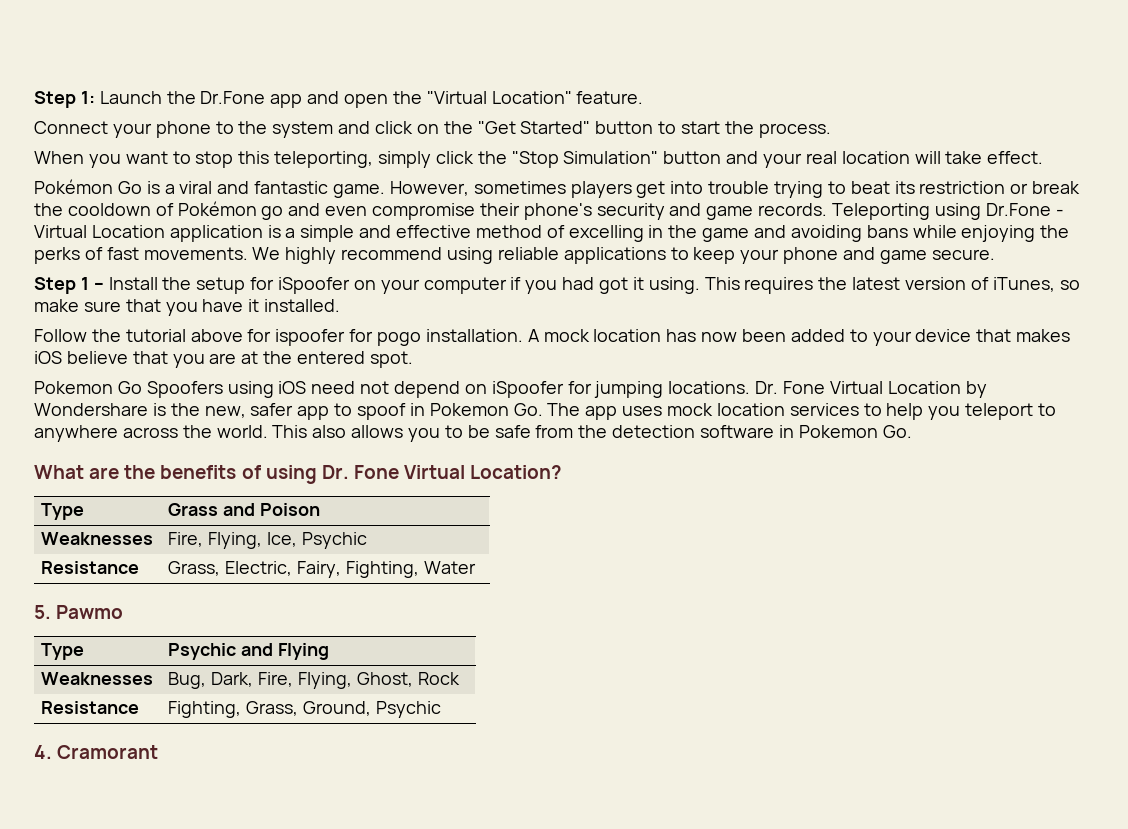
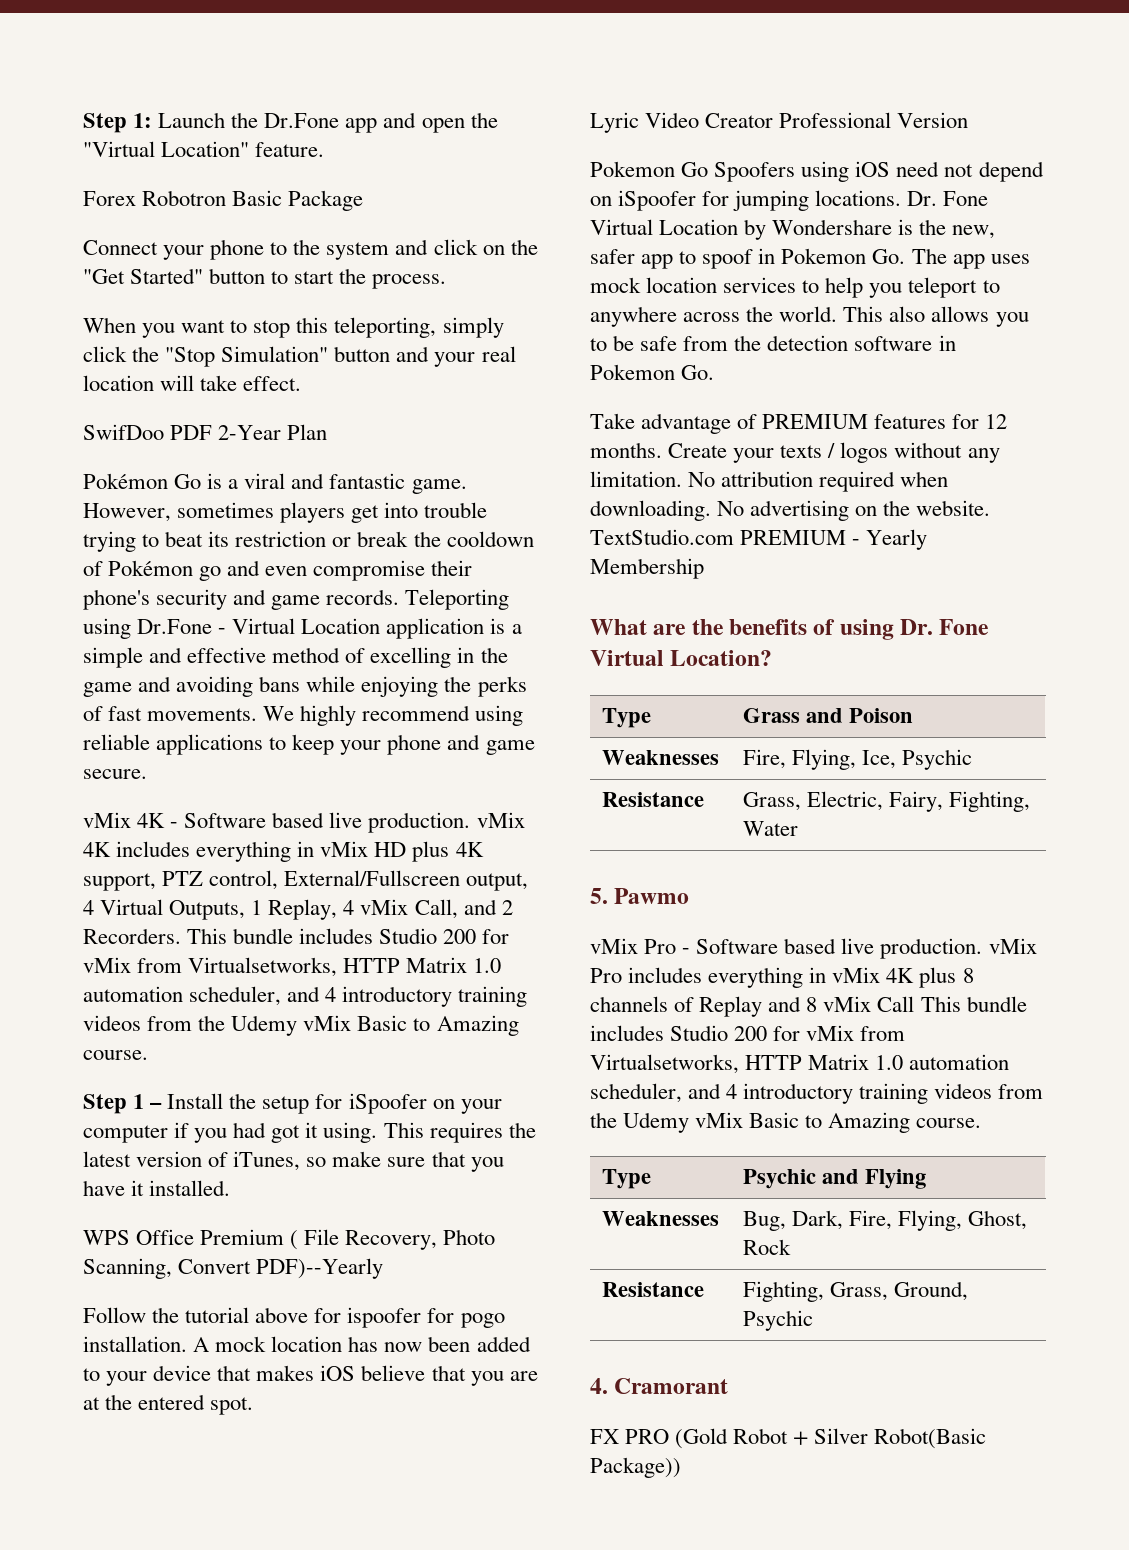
(644, 97) none -> [83,190,364,211] // Forex Robotron Basic Package
(1044, 157) none -> [83,424,328,440] // SwifDoo PDF 2-Year Plan
(995, 254) none -> [83,812,525,833] [83,841,484,862] [83,870,529,891] [83,899,513,920] [83,928,510,944] [83,957,502,977] [83,986,528,1007] [83,1015,519,1036] [83,1050,148,1060] // vMix 4K - Software based live production. vMix 4K includes everything in vMix HD plus 4K support, PTZ control, External/Fullscreen output, 4 Virtual Outputs, 1 Replay, 4 vMix Call, and 2 Recorders. This bundle includes Studio 200 for vMix from Virtualsetworks, HTTP Matrix 1.0 automation scheduler, and 4 introductory training videos from the Udemy vMix Basic to Amazing course.
(341, 305) none -> [83,1229,496,1250] [83,1258,384,1279] // WPS Office Premium ( File Recovery, Photo Scanning, Convert PDF)--Yearly
(413, 359) none -> [590,112,969,133] // Lyric Video Creator Professional Version
(912, 431) none -> [590,413,1008,434] [590,442,1000,463] [590,471,949,492] [590,500,991,521] [590,529,928,550] [590,558,704,579] // Take advantage of PREMIUM features for 12 months. Create your texts / logos without any limitation. No attribution required when downloading. No advertising on the website. TextStudio.com PREMIUM - Yearly Membership
(124, 612) none -> [590,938,1037,959] [590,967,974,988] [590,996,1027,1017] [590,1025,906,1041] [590,1054,1010,1074] [590,1083,1044,1104] [590,1112,982,1133] // vMix Pro - Software based live production. vMix Pro includes everything in vMix 4K plus 8 channels of Replay and 8 vMix Call This bundle includes Studio 200 for vMix from Virtualsetworks, HTTP Matrix 1.0 automation scheduler, and 4 introductory training videos from the Udemy vMix Basic to Amazing course.
(159, 752) none -> [590,1428,987,1449] [590,1457,681,1478] // FX PRO (Gold Robot + Silver Robot(Basic Package))

